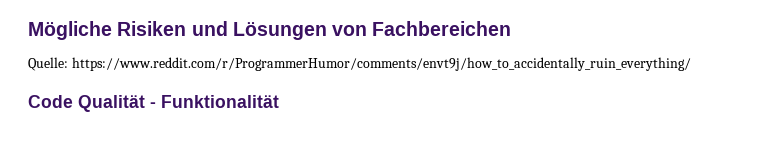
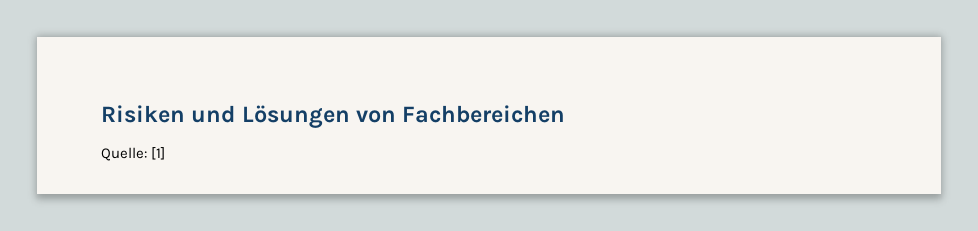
[28,21,112,40] Mögliche -> (101, 114) none
[71,57,691,71] [28,95,279,112] https://www.reddit.com/r/ProgrammerHumor/comments/envt9j/how_to_accidentally_ruin_everything/ // Code Qualität - Funktionalität -> [151,147,166,160] [1]

